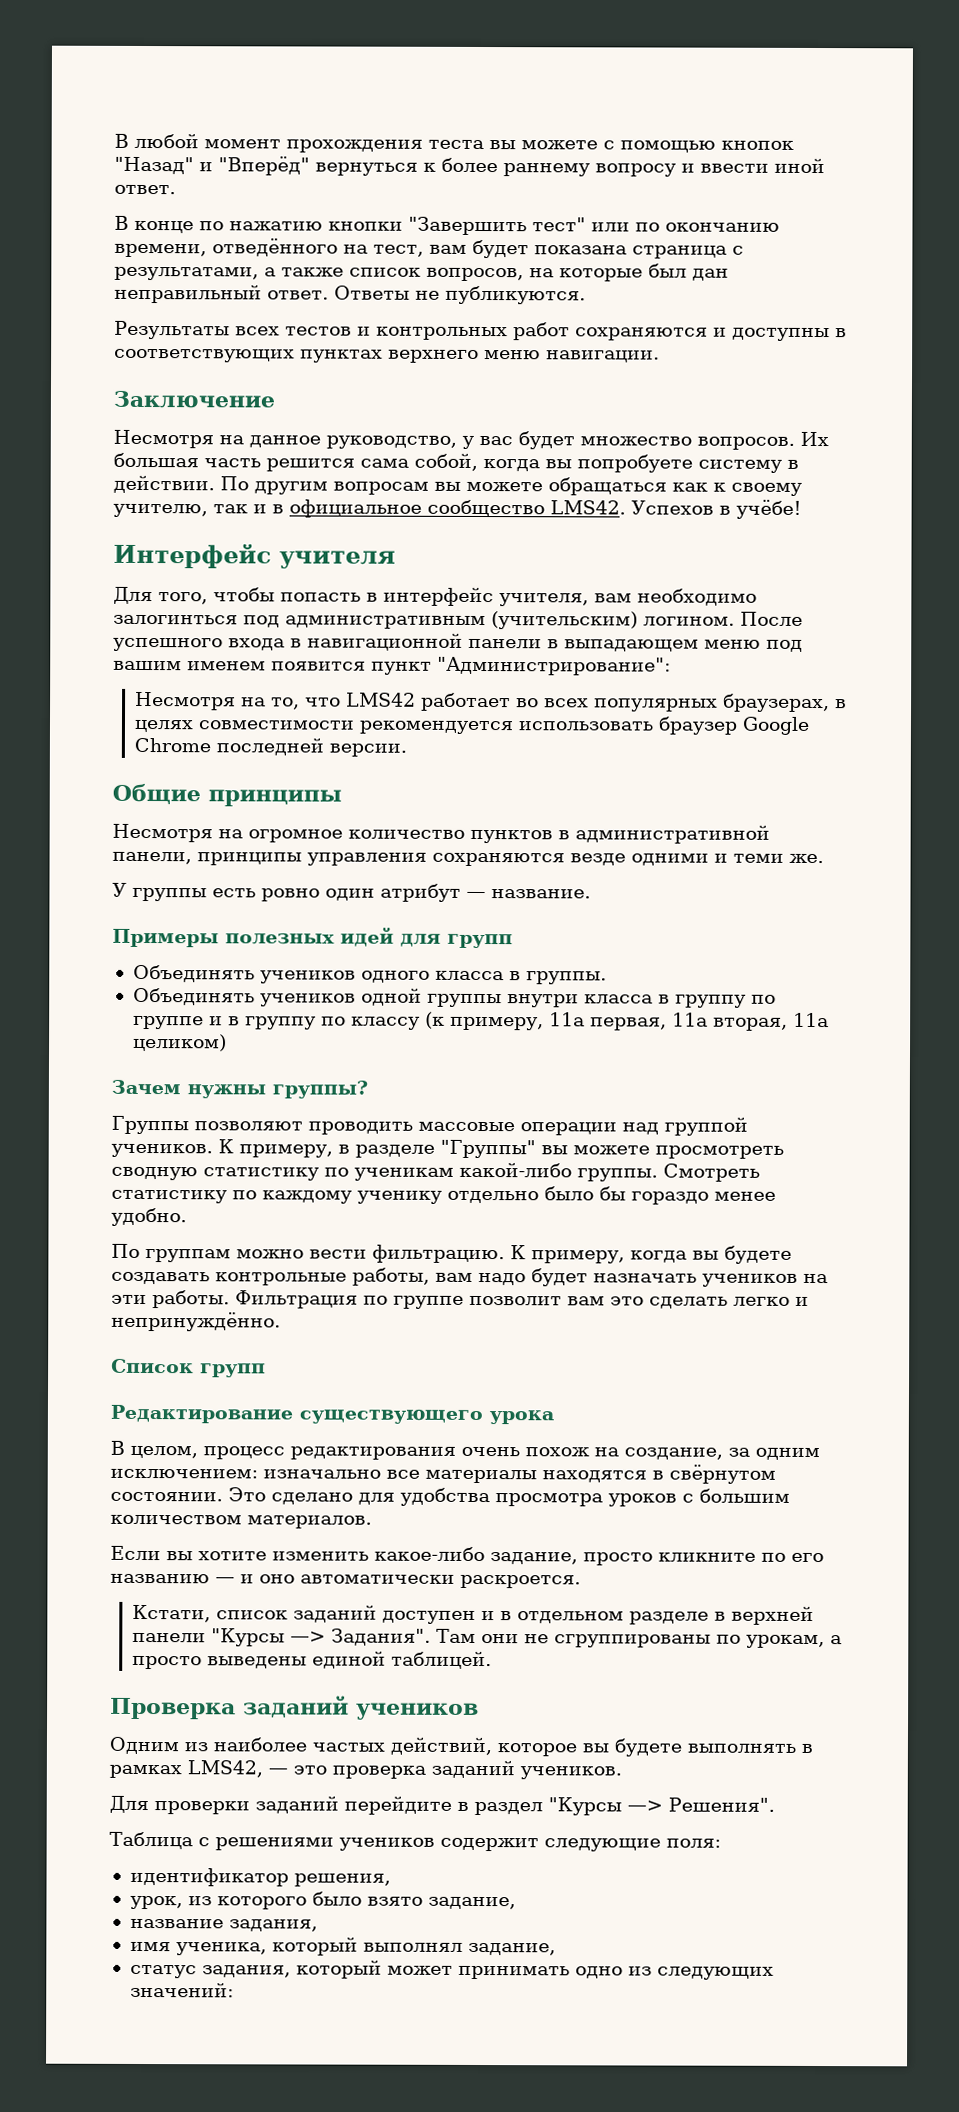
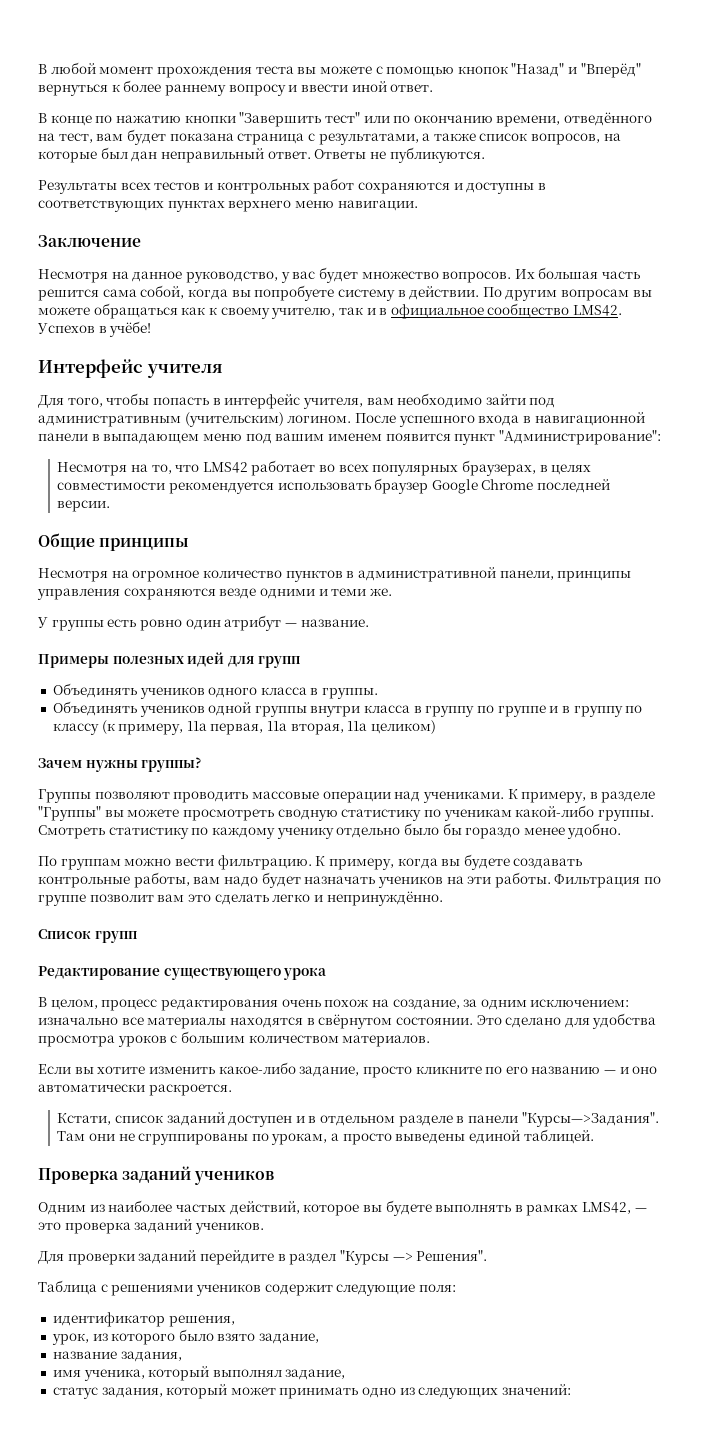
[113,614,238,625] залогинться -> [485,394,526,405] зайти
[664,1116,748,1136] [111,1143,213,1158] группой учеников. -> [422,791,504,803] учениками.
[731,1605,815,1625] [132,1628,432,1647] верхней панели "Курсы —> Задания". -> [468,1112,659,1127] панели "Курсы—>Задания".

